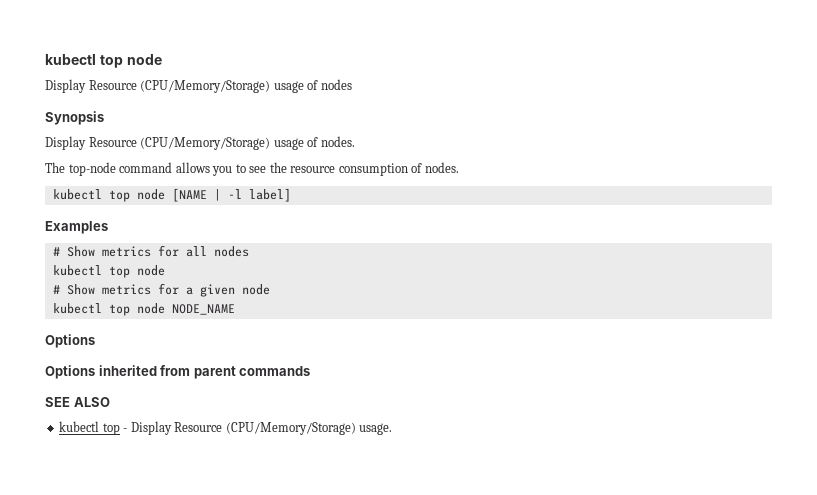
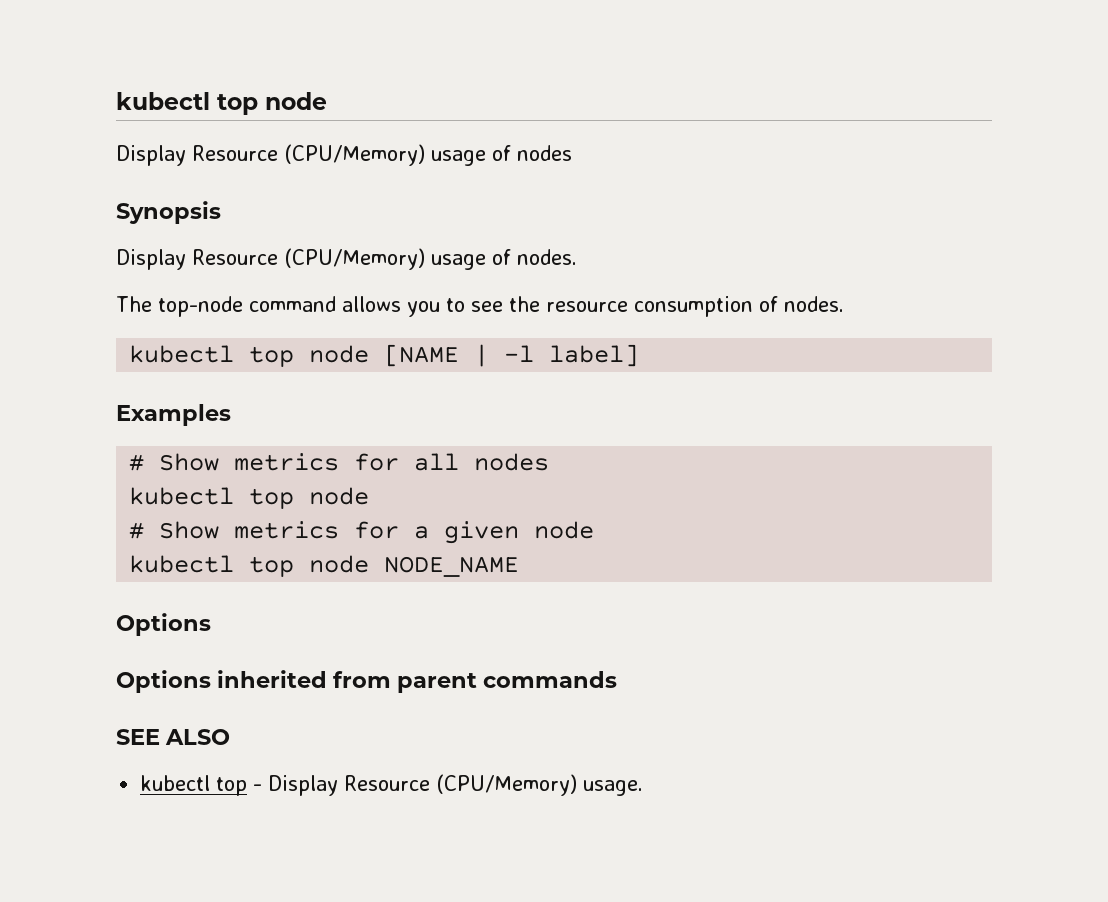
[140,80,271,93] (CPU/Memory/Storage) -> [284,144,425,166] (CPU/Memory)
[140,137,271,150] (CPU/Memory/Storage) -> [284,248,425,270] (CPU/Memory)
[225,422,356,435] (CPU/Memory/Storage) -> [436,774,578,796] (CPU/Memory)

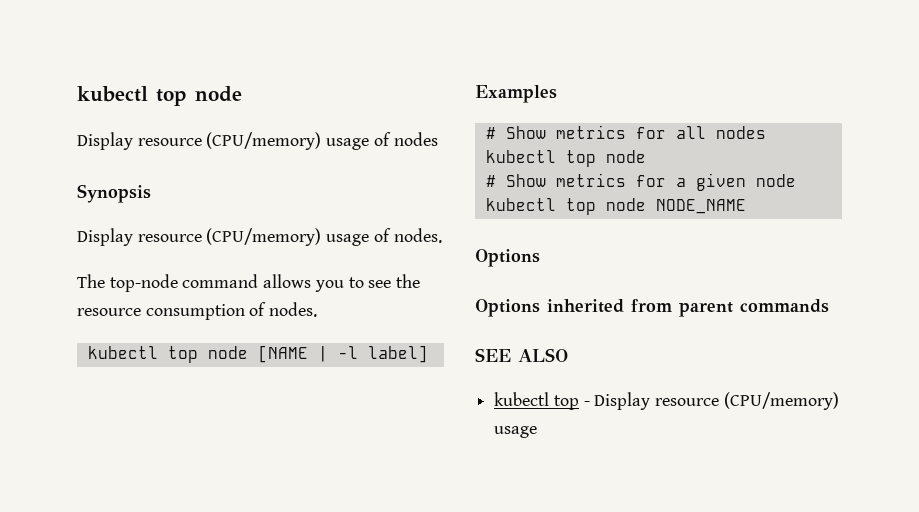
[192,144,425,166] Resource (CPU/Memory) -> [137,132,322,150] resource (CPU/memory)
[192,248,425,270] Resource (CPU/Memory) -> [137,228,322,246] resource (CPU/memory)
[344,774,644,796] Resource (CPU/Memory) usage. -> [655,392,839,410] [494,426,538,438] resource (CPU/memory) usage

